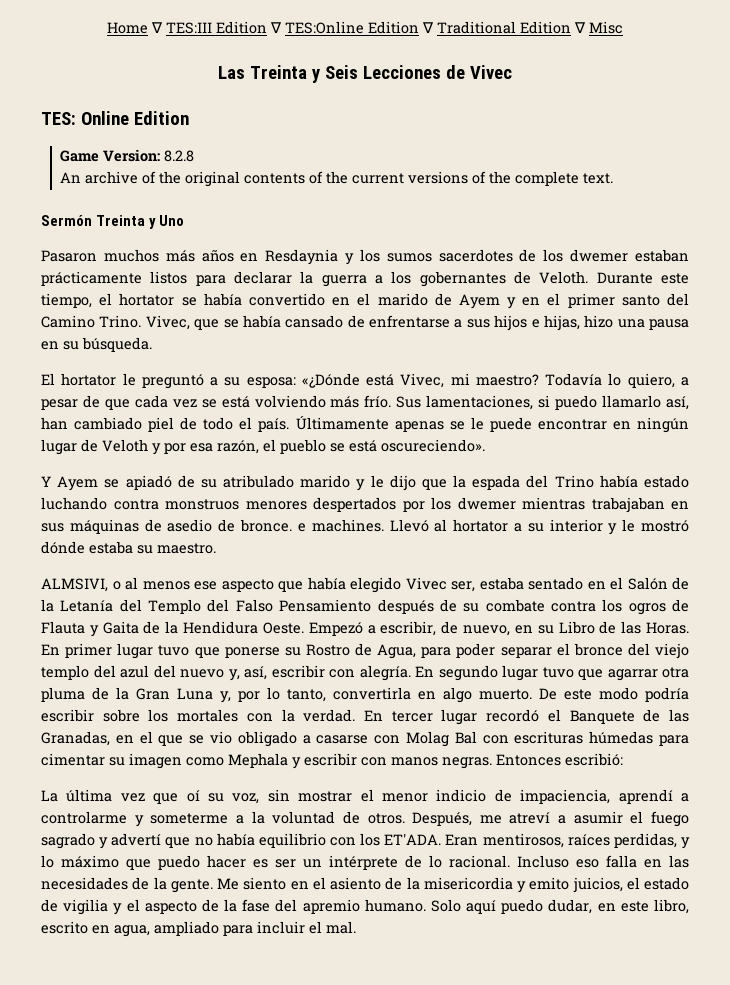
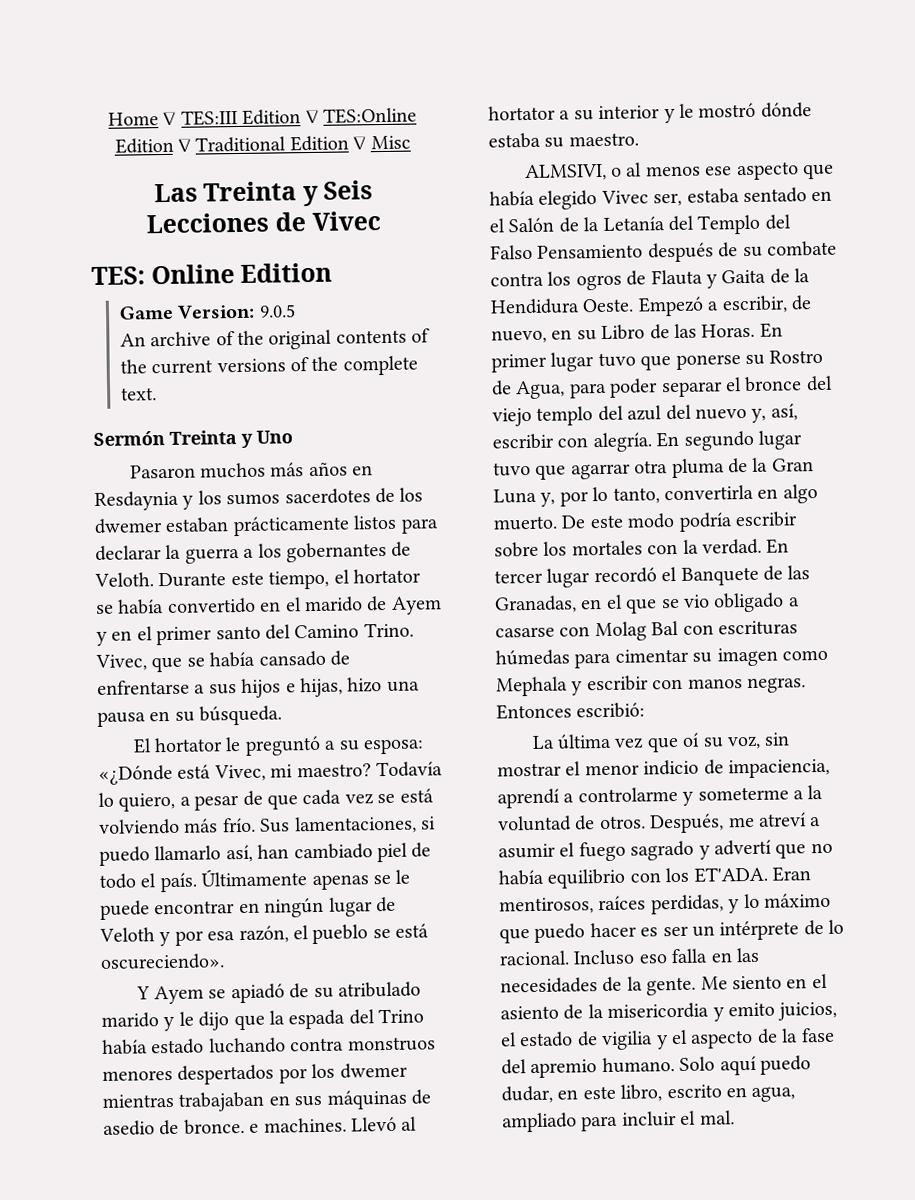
[163,150,194,162] 8.2.8 -> [258,304,296,318] 9.0.5

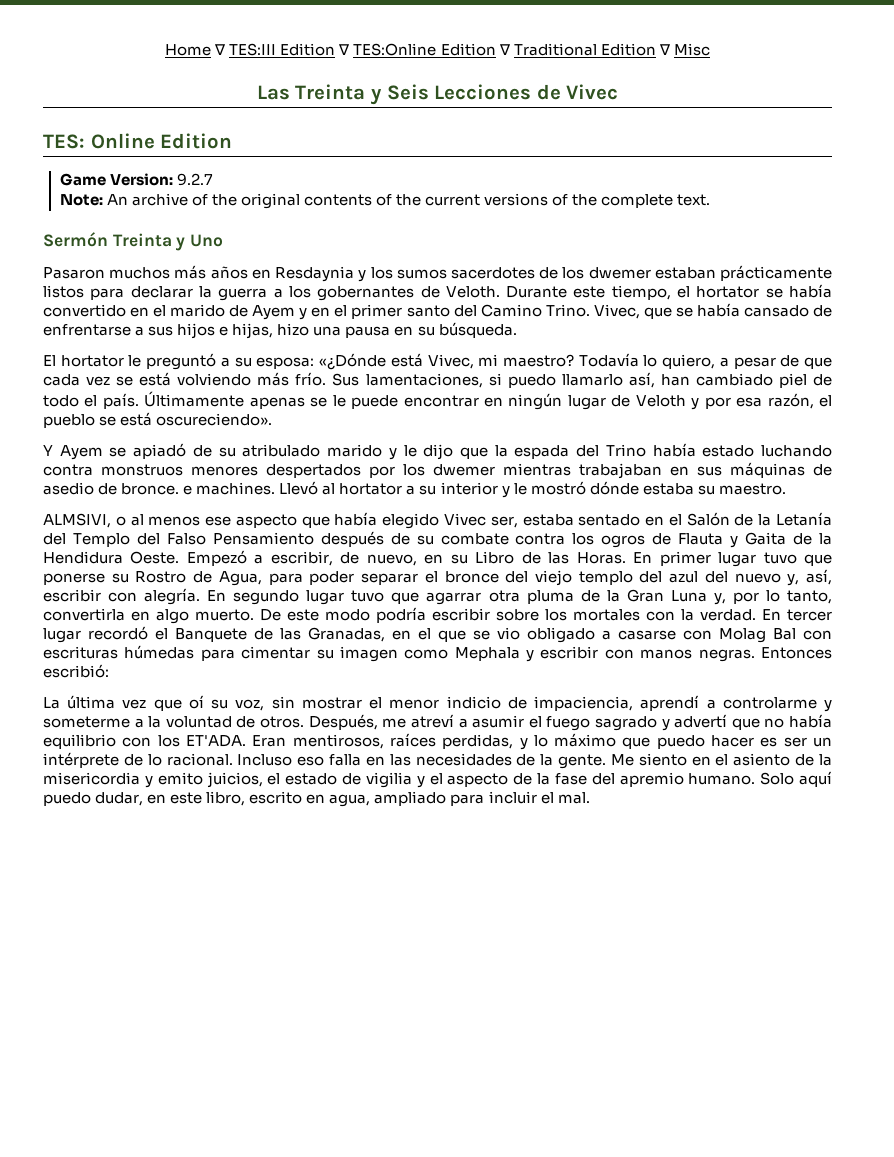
[258,304,296,318] 9.0.5 // -> [176,173,213,186] [59,194,103,206] 9.2.7 // Note:

